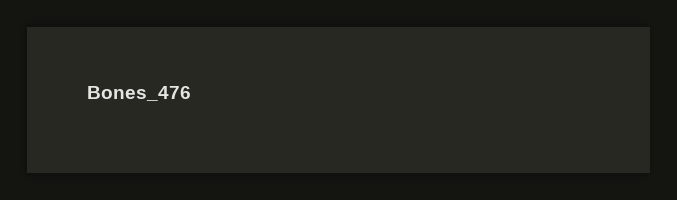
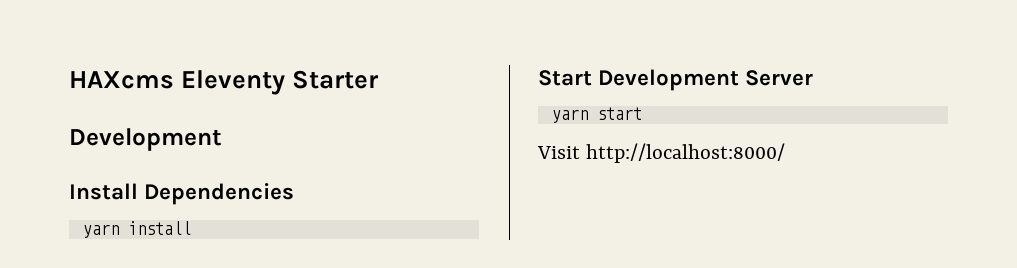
[87,86,191,101] Bones_476 -> [69,70,380,95] [69,128,222,151] [69,183,295,205] [82,221,191,238] [538,69,814,91] [551,107,642,123] [537,143,786,163] HAXcms Eleventy Starter // Development // Install Dependencies // yarn install // Start Development Server // yarn start // Visit http://localhost:8000/

